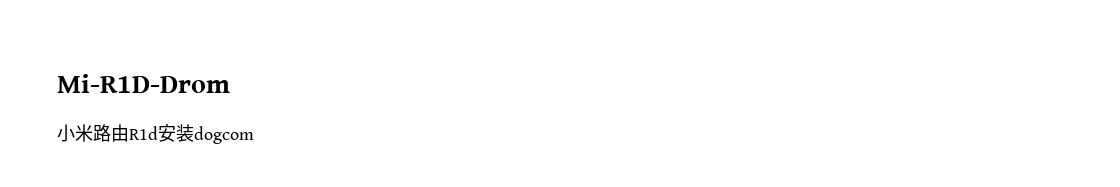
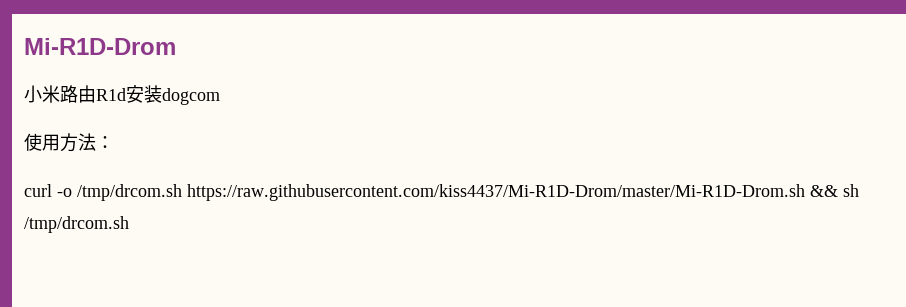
(254, 135) none -> [24,133,114,152] [24,184,859,201] [24,216,129,233] // 使用方法： // curl -o /tmp/drcom.sh https://raw.githubusercontent.com/kiss4437/Mi-R1D-Drom/master/Mi-R1D-Drom.sh && sh /tmp/drcom.sh

